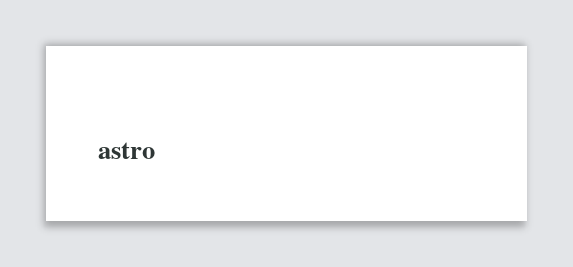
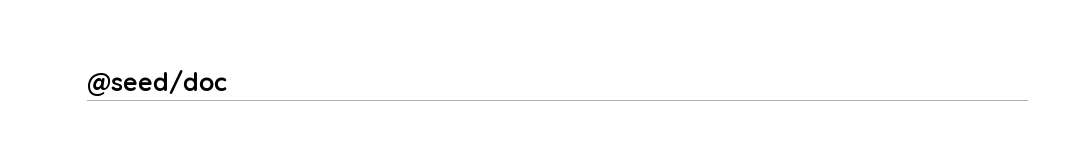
[98,142,155,159] astro -> [87,70,227,96] @seed/doc

